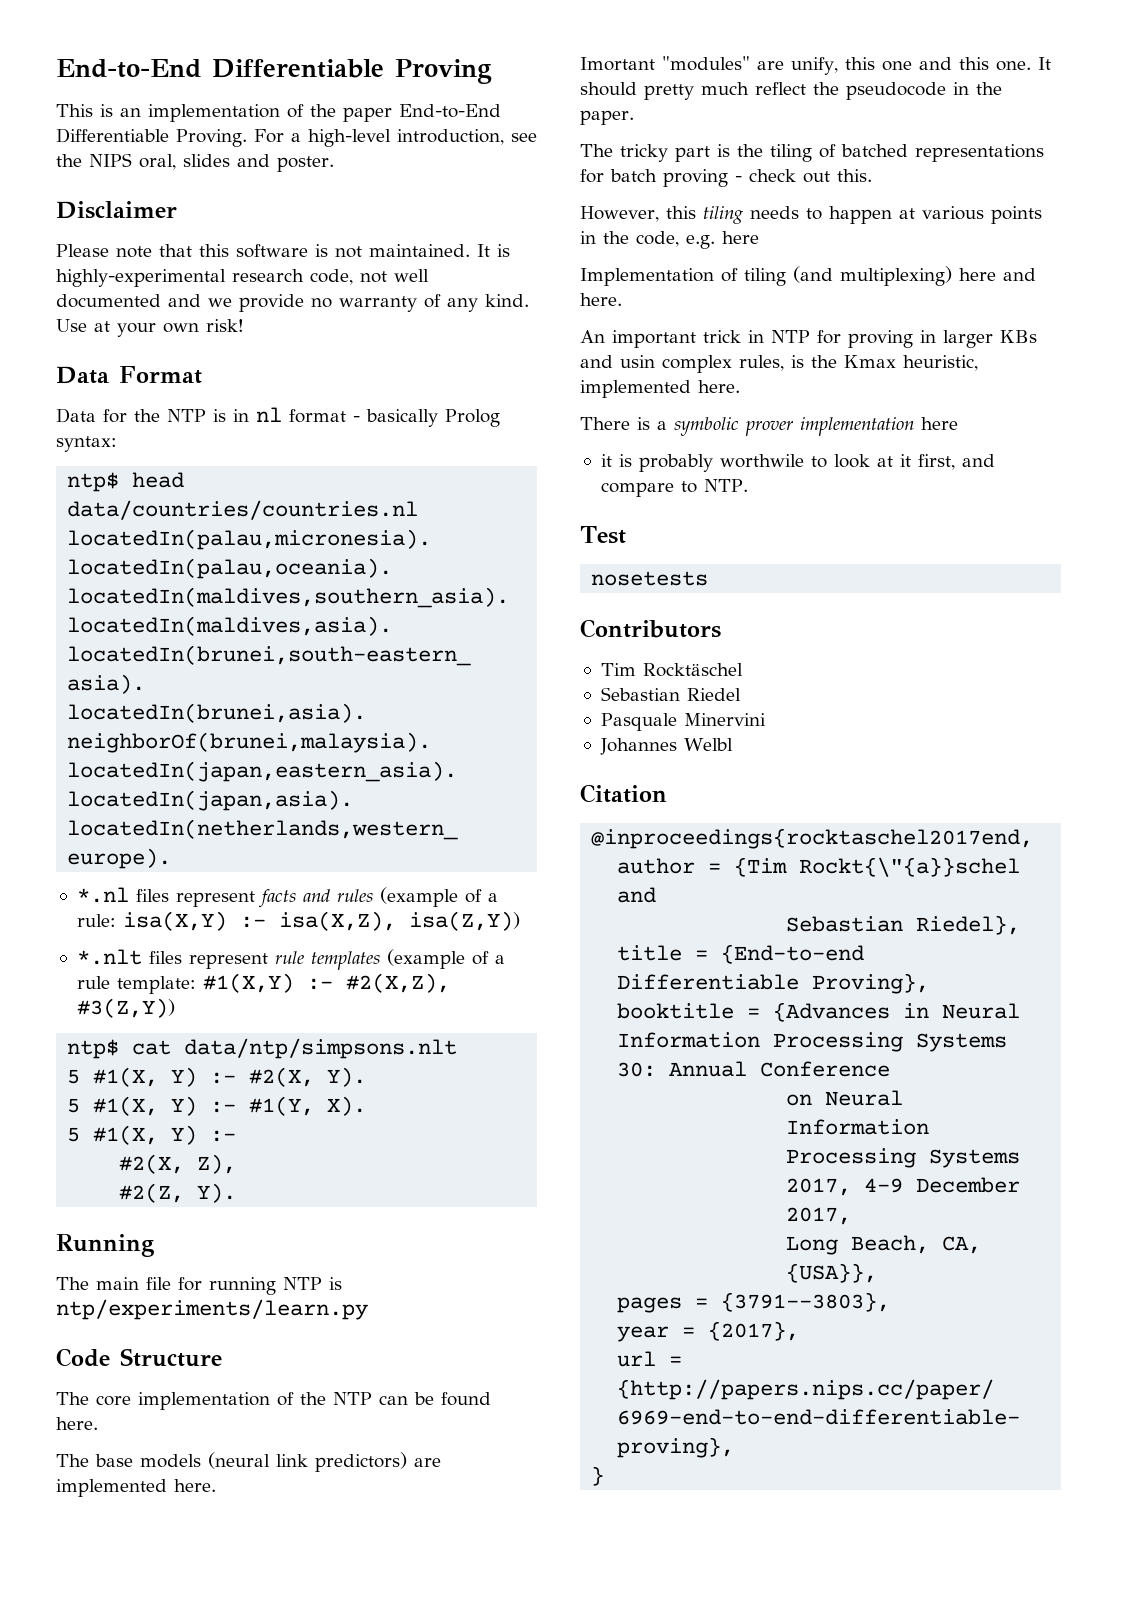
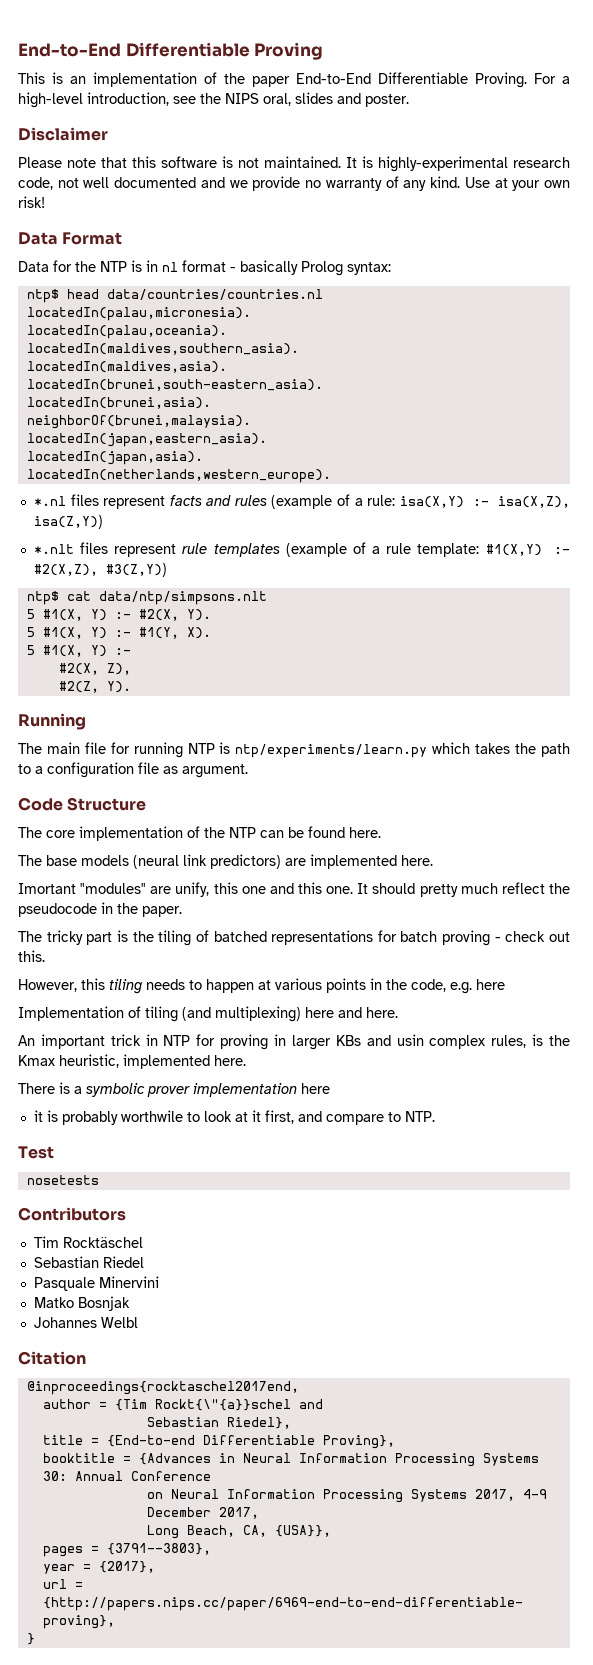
(368, 1309) none -> [432,742,571,757] [18,762,248,778] which takes the path to a configuration file as argument.
(766, 719) none -> [33,1296,130,1311] // Matko Bosnjak

